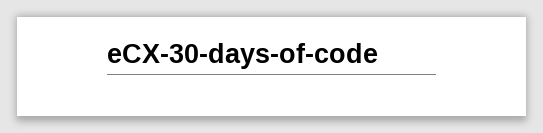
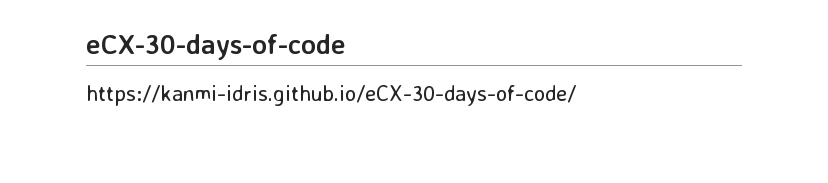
(378, 56) none -> [86,85,576,106] // https://kanmi-idris.github.io/eCX-30-days-of-code/

